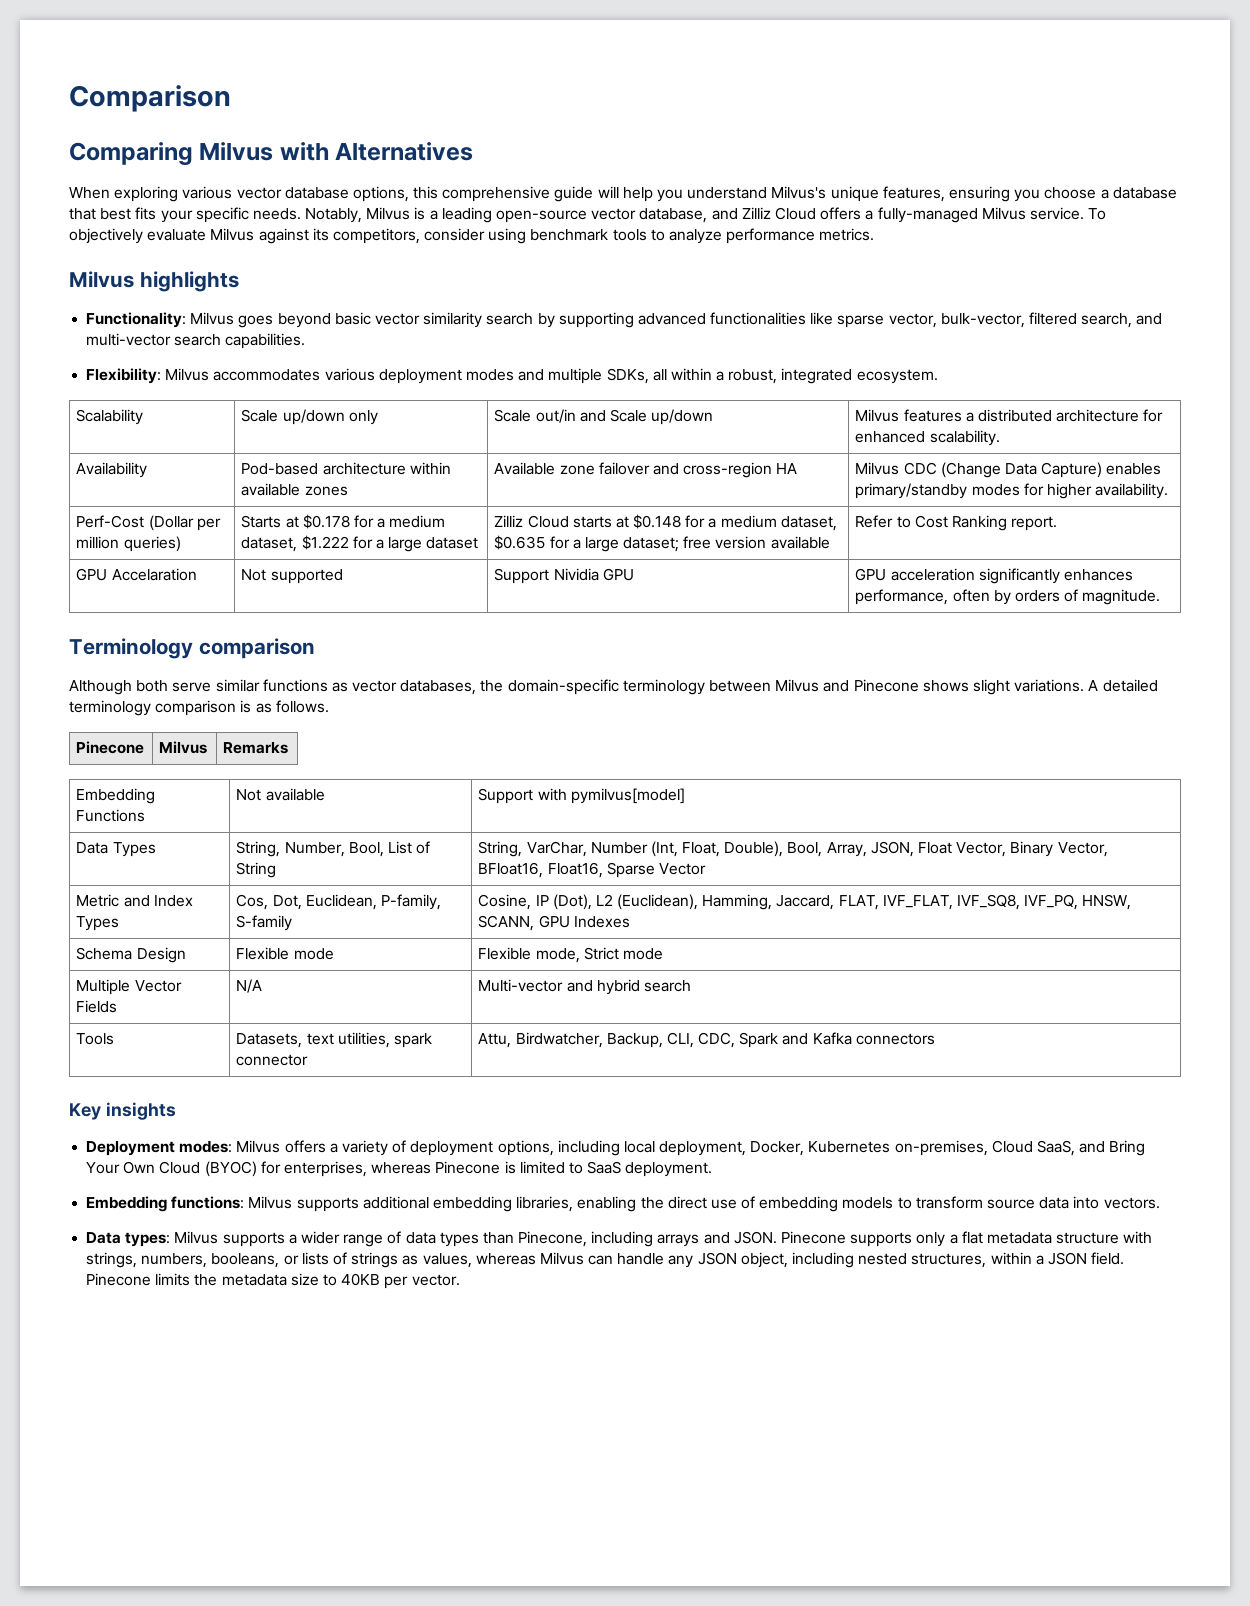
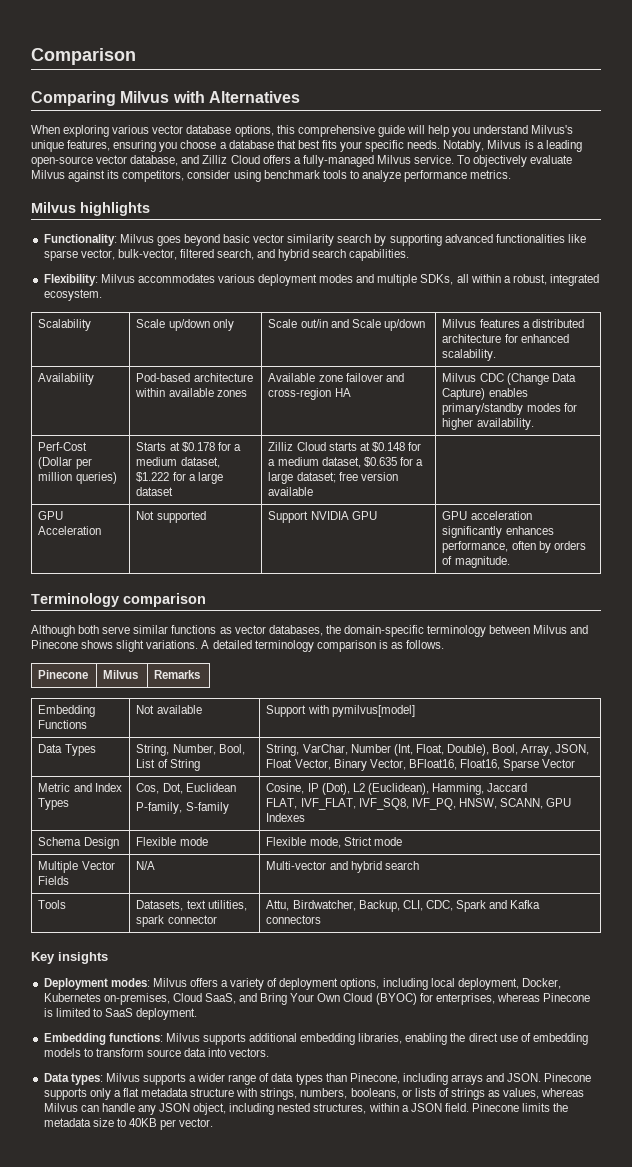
[86,333,172,346] multi-vector -> [278,249,310,261] hybrid
[855,515,1058,531] [76,568,197,581] Refer to Cost Ranking report. // GPU Accelaration -> [38,511,64,520] [38,526,102,535] // GPU Acceleration
[553,568,599,581] Nividia -> [310,511,349,520] NVIDIA
[305,894,377,910] Euclidean, -> [185,783,236,792] Euclidean //
[776,895,835,910] Jaccard, -> [487,783,528,792] Jaccard //

